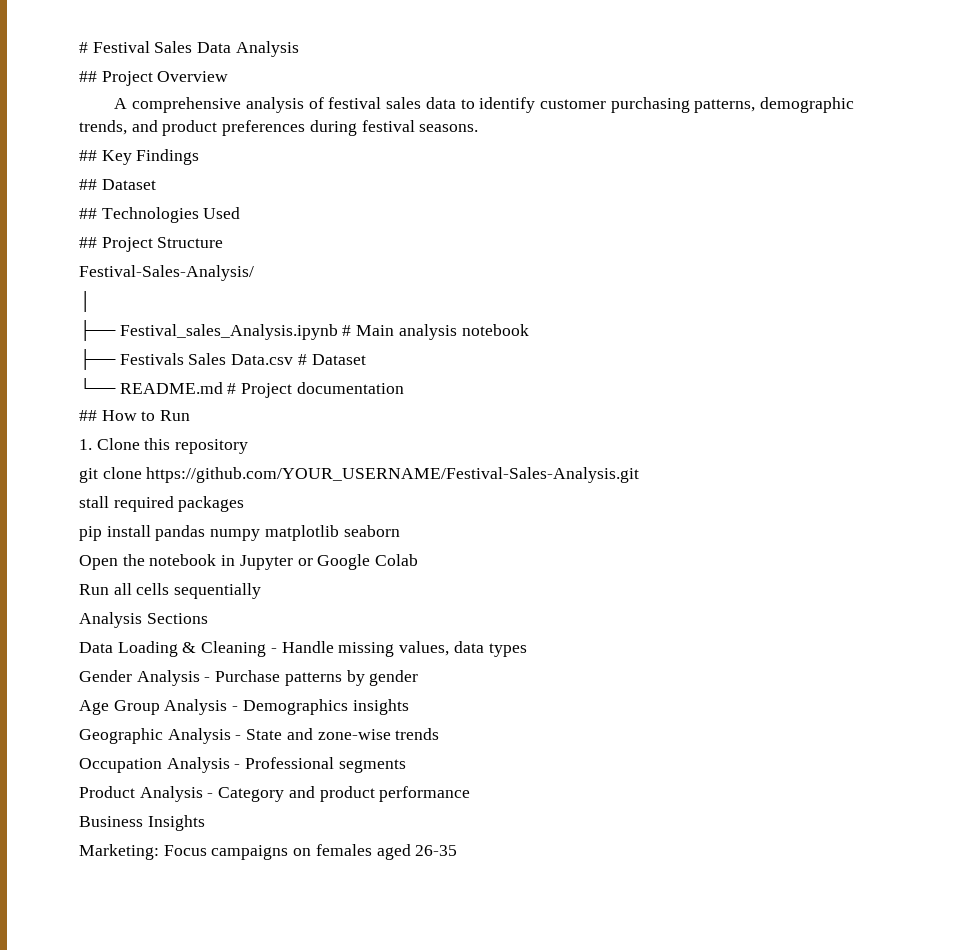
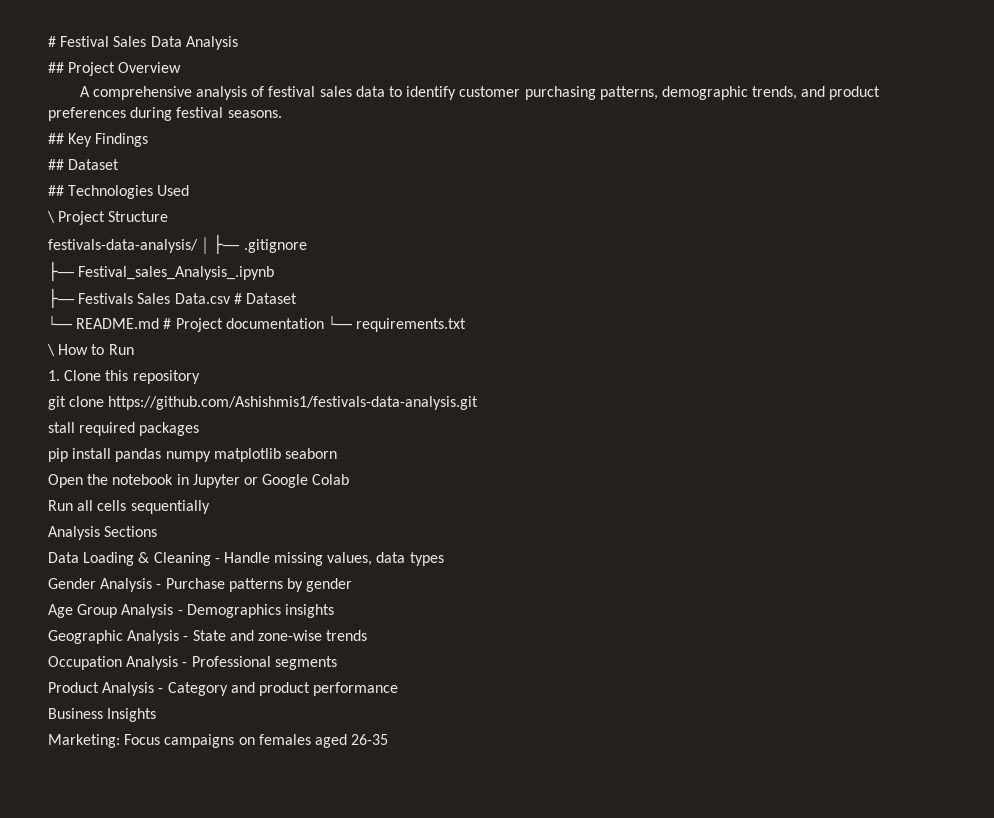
[79,237,97,248] ## -> [47,211,55,223] \
[79,265,254,281] Festival-Sales-Analysis/ // -> [48,239,198,253] festivals-data-analysis/
[79,320,529,341] // ├── Festival_sales_Analysis.ipynb # Main analysis notebook -> [213,234,307,254] [48,261,275,281] ├── .gitignore // ├── Festival_sales_Analysis_.ipynb
[79,410,97,421] // ## -> [327,315,467,332] [47,344,55,356] └── requirements.txt // \
[146,467,640,483] https://github.com/YOUR_USERNAME/Festival-Sales-Analysis.git -> [108,396,479,410] https://github.com/Ashishmis1/festivals-data-analysis.git

